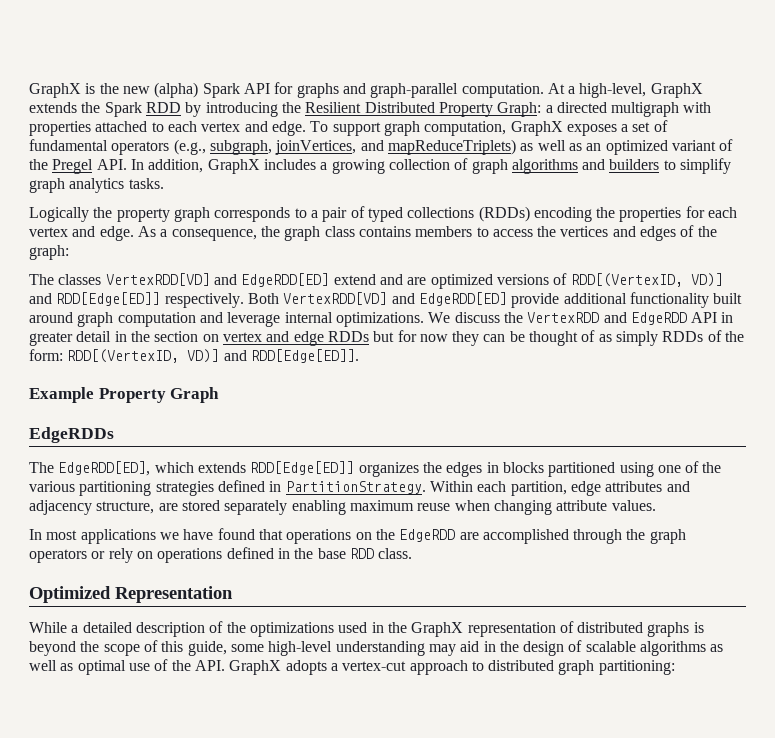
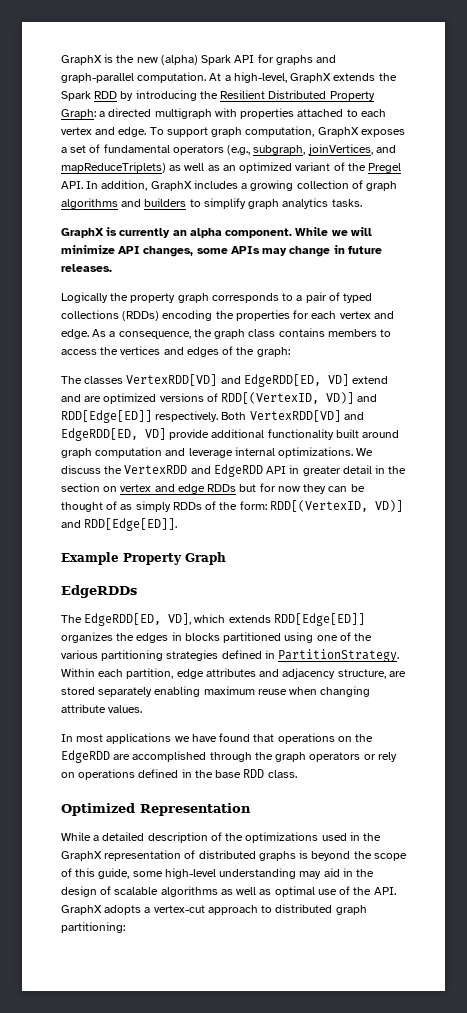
(164, 183) none -> [61,227,372,238] [61,245,382,257] [61,264,112,272] // GraphX is currently an alpha component. While we will minimize API changes, some APIs may change in future releases.
[241,273,330,287] EdgeRDD[ED] -> [243,374,349,387] EdgeRDD[ED, VD]
[418,292,507,306] EdgeRDD[ED] -> [61,428,166,441] EdgeRDD[ED, VD]
[58,461,151,476] EdgeRDD[ED], -> [84,613,192,626] EdgeRDD[ED, VD],

